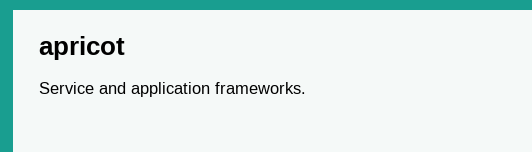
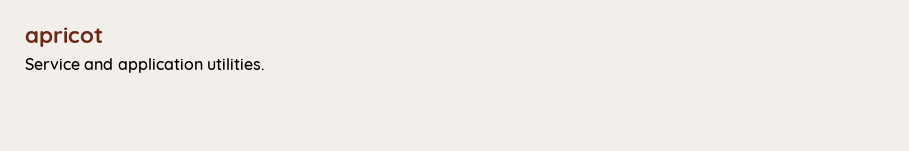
[215,82,306,94] frameworks. -> [206,58,265,70] utilities.

